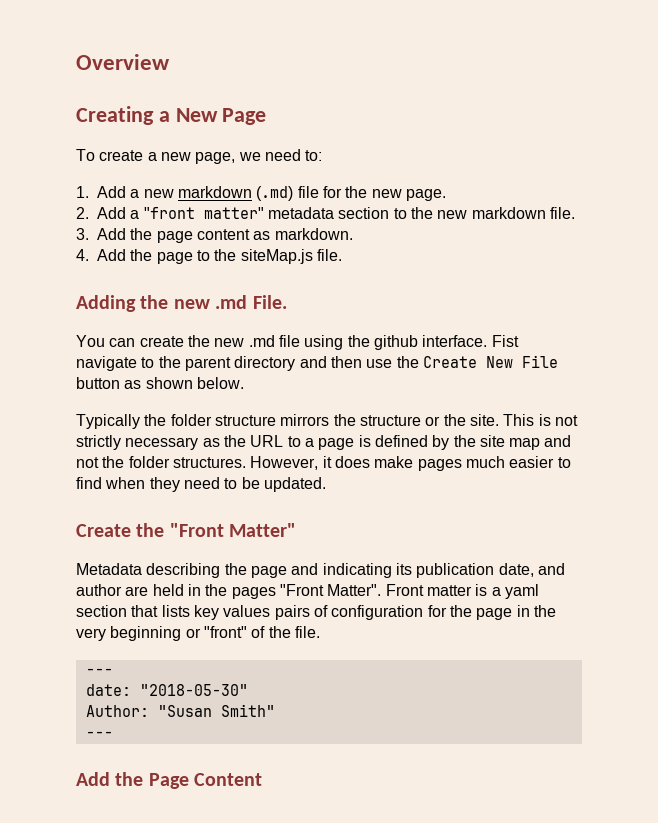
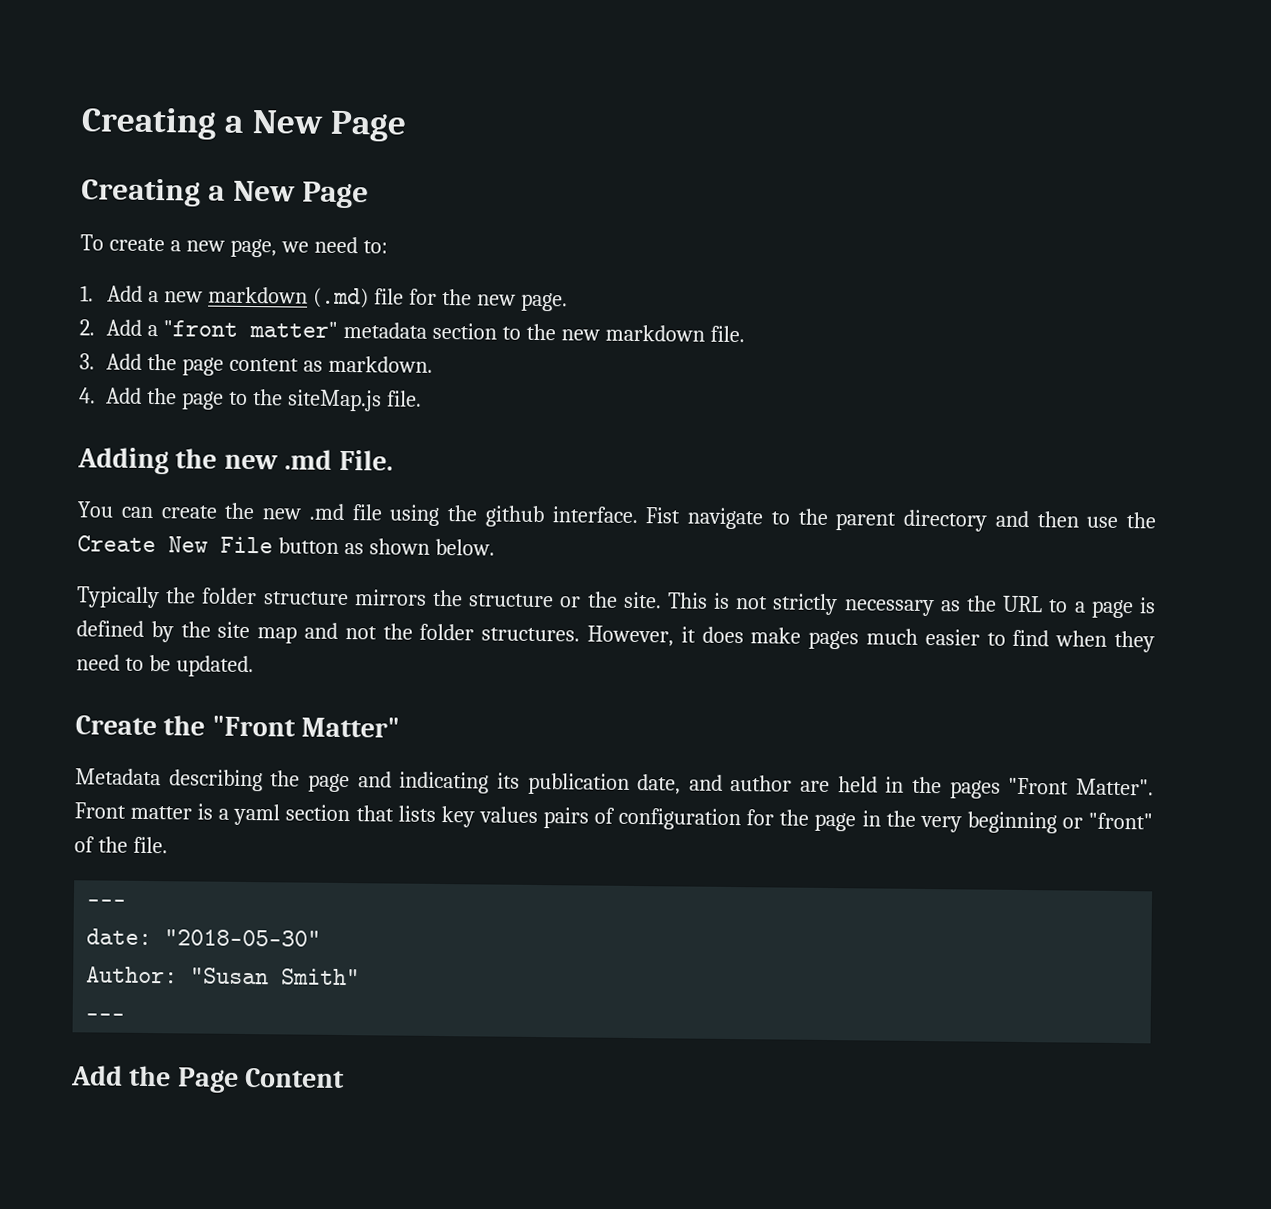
[76,54,170,70] Overview -> [81,107,407,142] Creating a New Page

